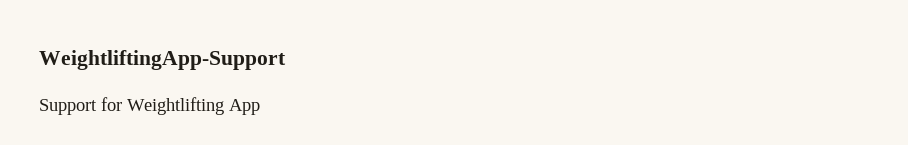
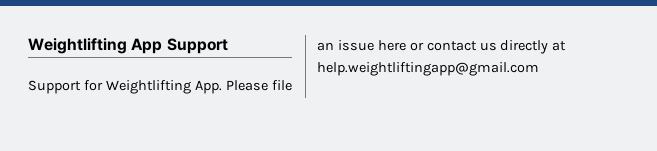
[39,50,286,70] WeightliftingApp-Support -> [28,38,228,54] Weightlifting App Support
[229,99,260,115] App -> [194,80,292,94] [317,40,567,54] [317,62,539,76] App. Please file an issue here or contact us directly at help.weightliftingapp@gmail.com

